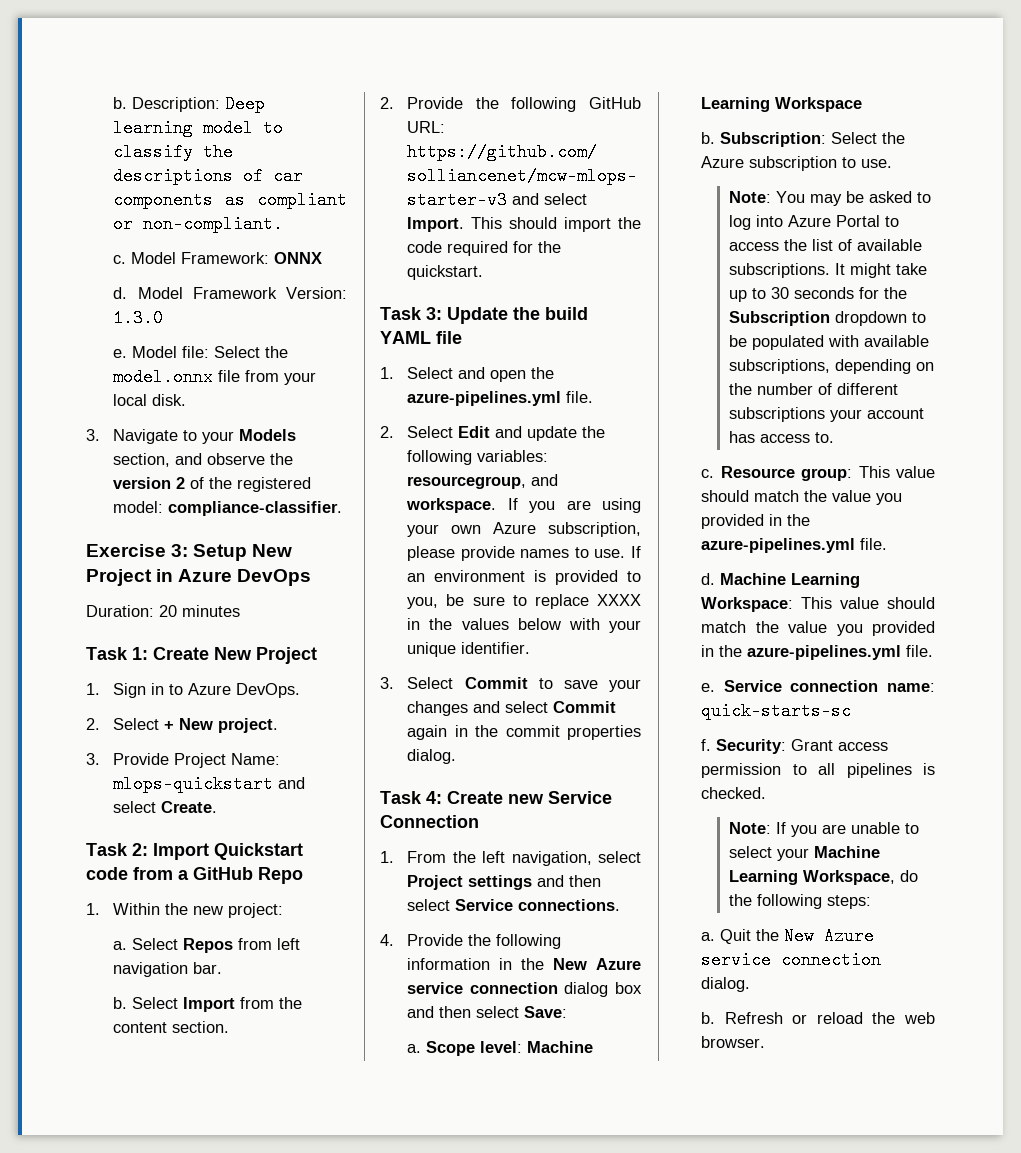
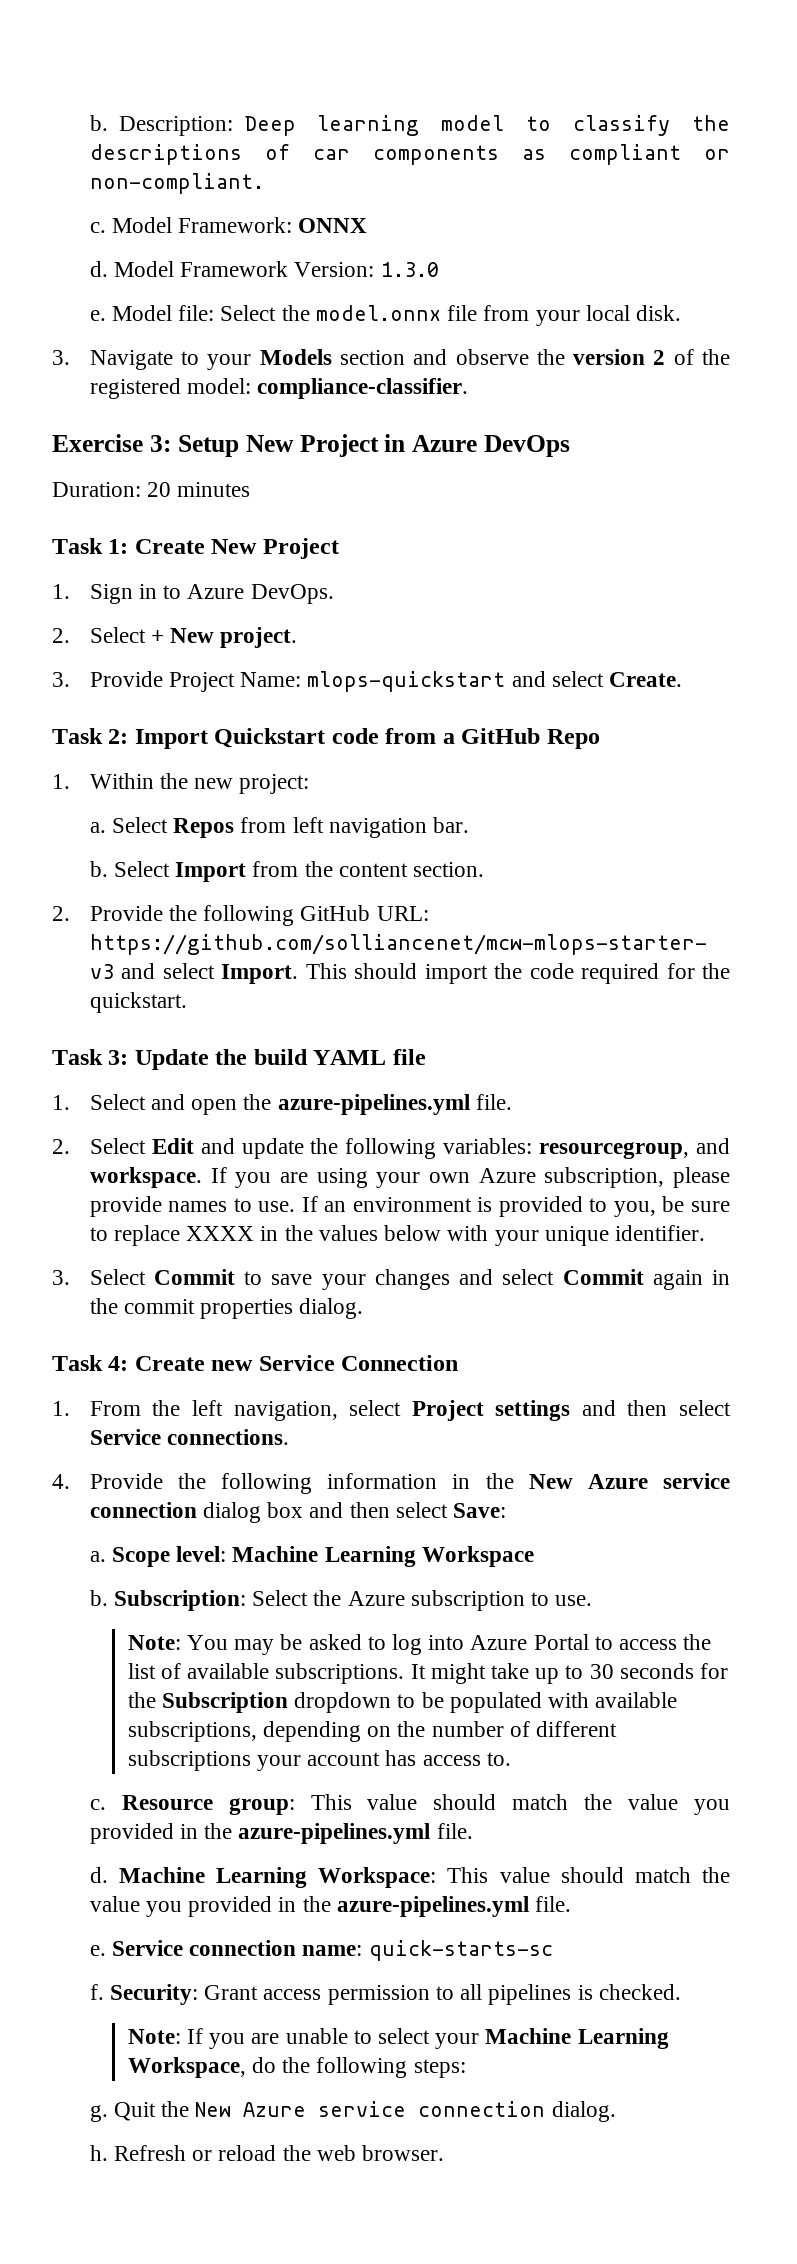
[113,453,171,467] section, -> [339,350,405,365] section
[701,932,716,941] a. -> [89,2105,108,2122] g.
[701,1012,716,1024] b. -> [89,2145,108,2161] h.

